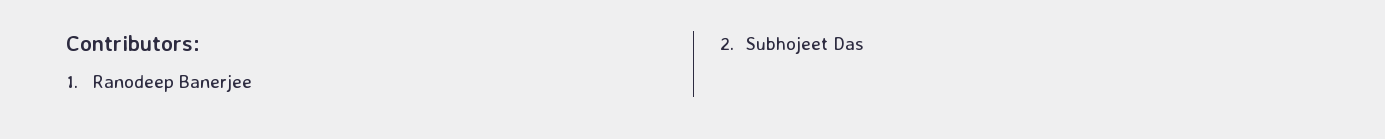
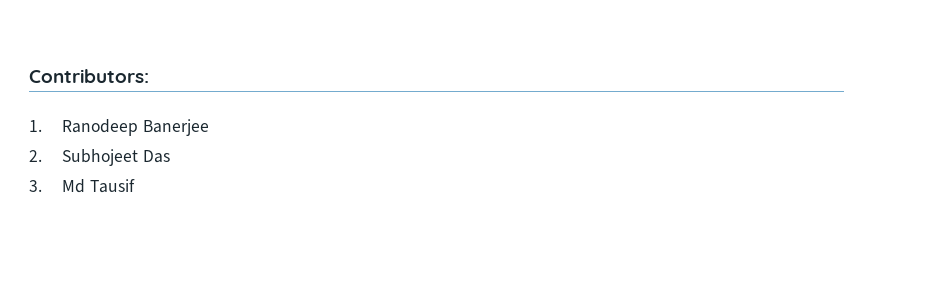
(865, 43) none -> [29,179,135,193] // 3. Md Tausif

